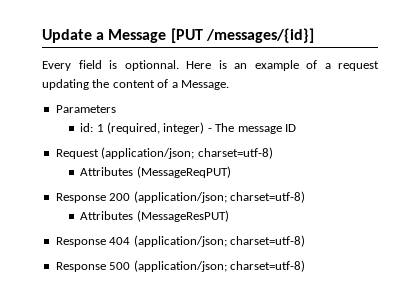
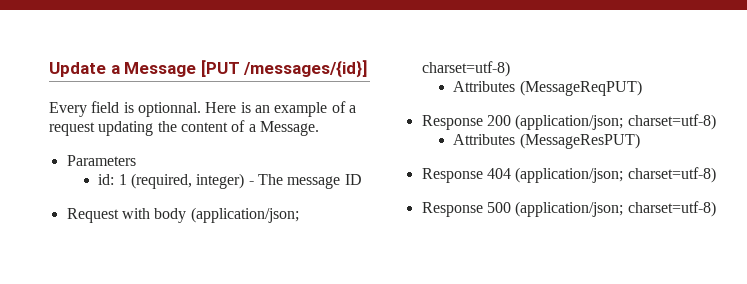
(99, 154) none -> [121,208,187,223] with body

